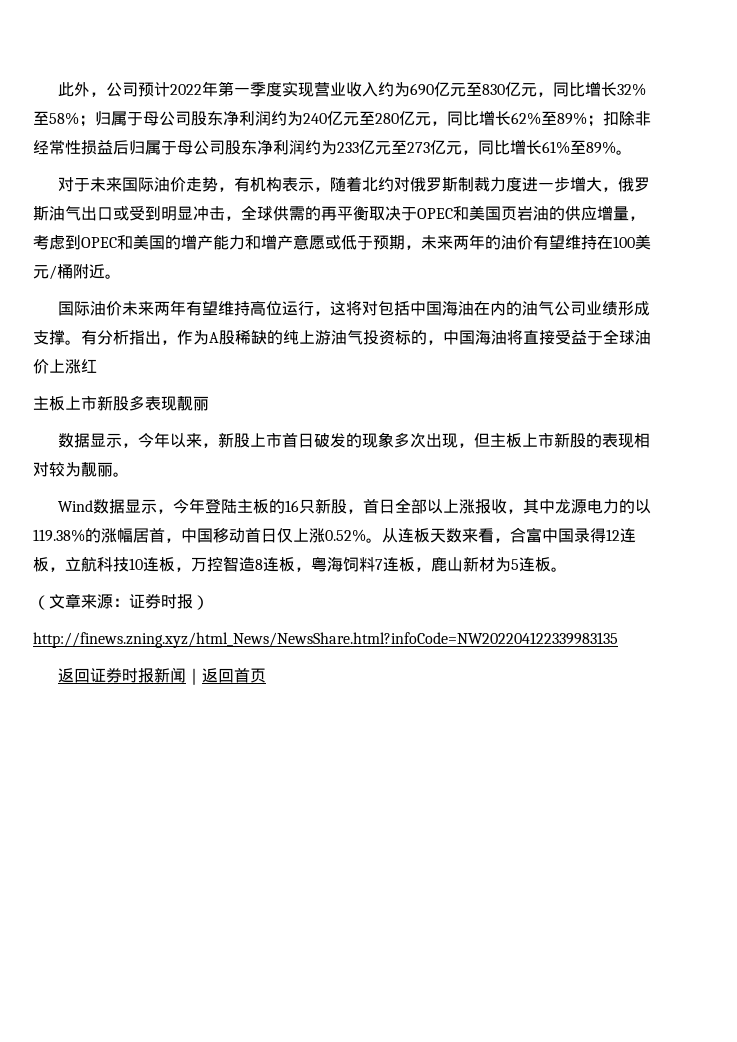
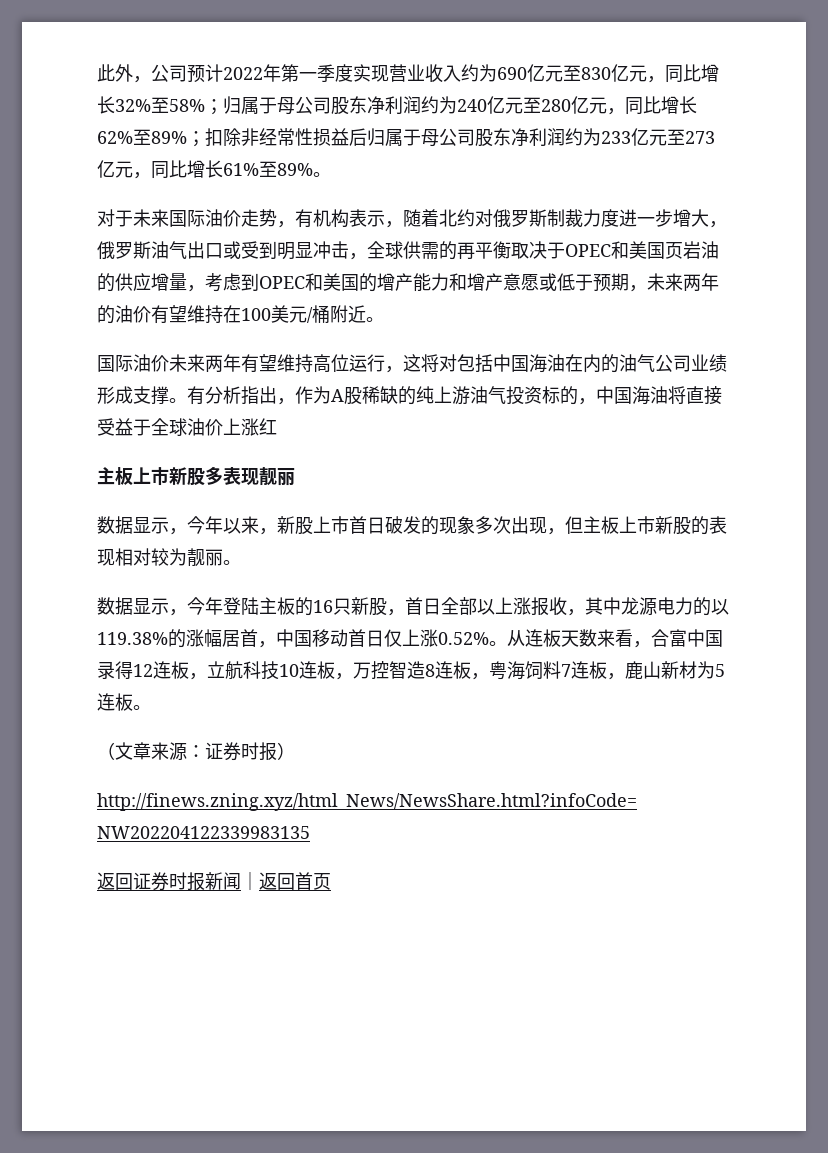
[58,500,94,512] Wind -> (241, 562) none

